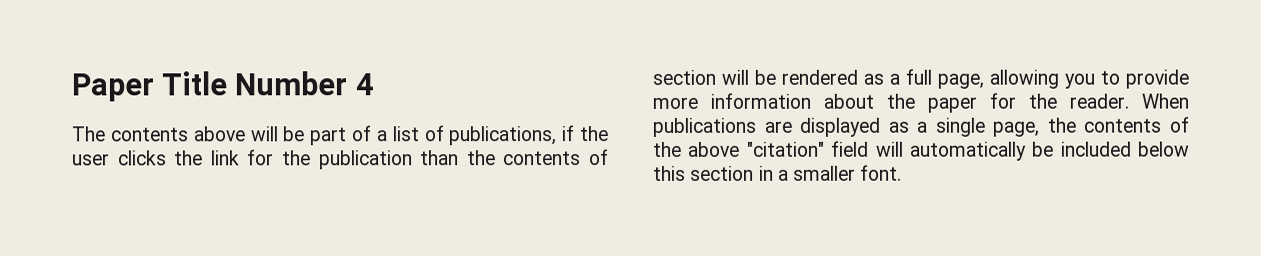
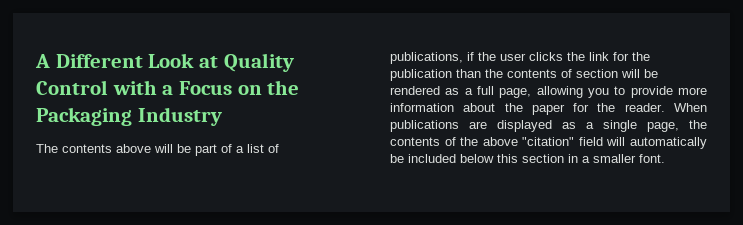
[71,71,374,102] Paper Title Number 4 -> [35,53,294,72] [36,80,300,95] [36,107,222,126] A Different Look at Quality Control with a Focus on the Packaging Industry

